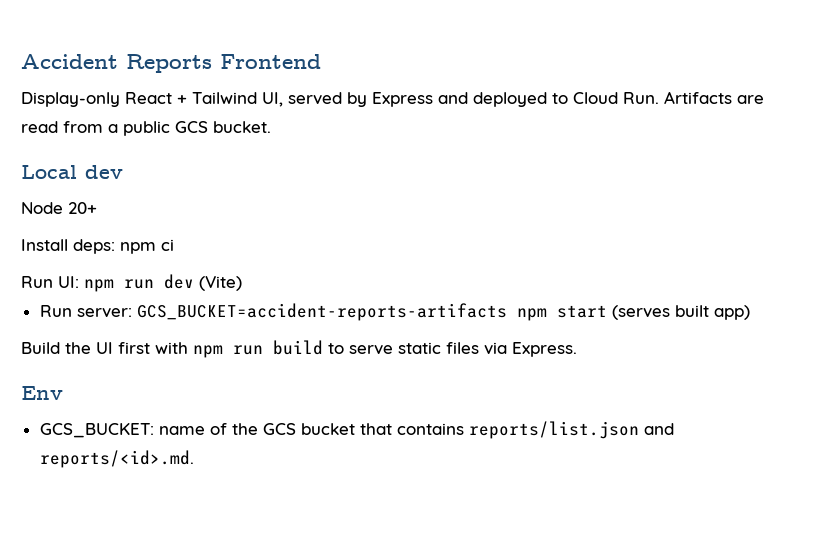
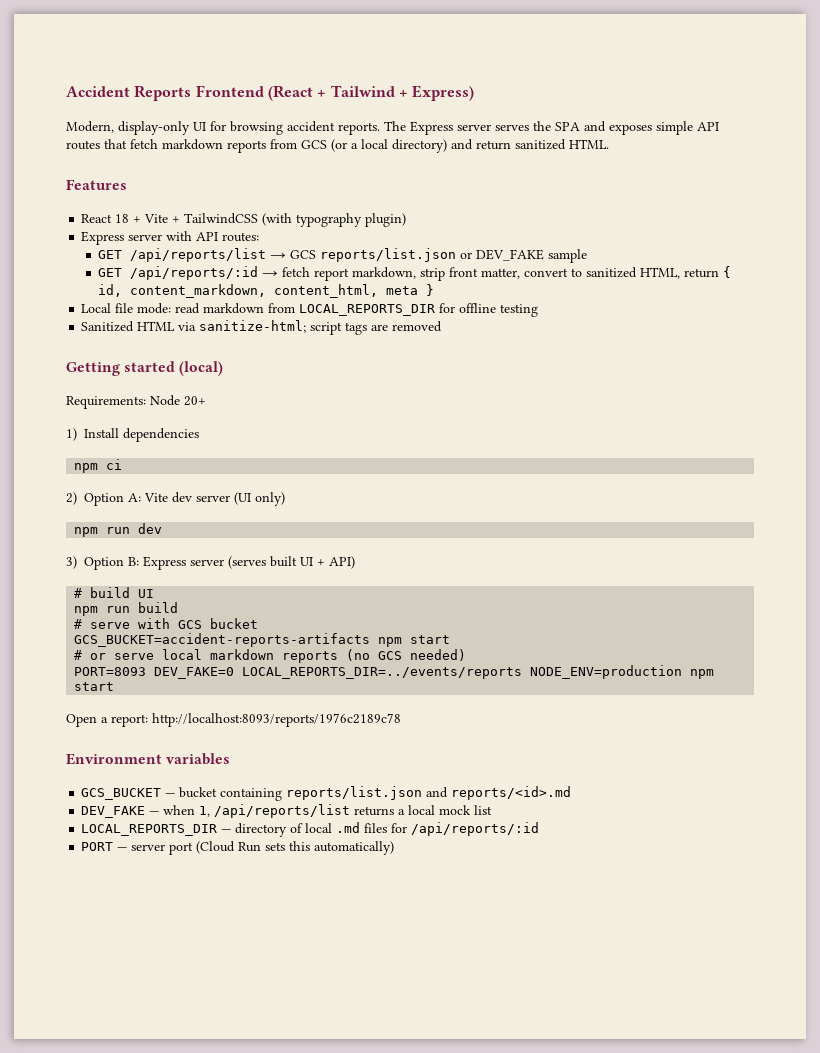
[21,91,764,107] [21,121,271,136] [21,165,123,179] // Display-only React + Tailwind UI, served by Express and deployed to Cloud Run. Artifacts are read from a public GCS bucket. // Local dev // -> [267,85,475,101] [66,121,719,135] [66,139,609,153] [66,179,127,190] [81,213,407,227] [81,231,260,245] [98,248,588,263] [98,266,732,281] [98,284,435,298] [81,303,539,317] [81,320,443,335] [66,361,224,376] [66,396,146,409] (React + Tailwind + Express) // Modern, display-only UI for browsing accident reports. The Express server serves the SPA and exposes simple API routes that fetch markdown reports from GCS (or a local directory) and return sanitized HTML. // Features // React 18 + Vite + TailwindCSS (with typography plugin) // Express server with API routes: // GET /api/reports/list → GCS reports/list.json or DEV_FAKE sample // GET /api/reports/:id → fetch report markdown, strip front matter, convert to sanitized HTML, return { id, content_markdown, content_html, meta } // Local file mode: read markdown from LOCAL_REPORTS_DIR for offline testing // Sanitized HTML via sanitize-html; script tags are removed // Getting started (local) // Requirements:
[21,239,115,254] Install deps: -> [66,428,199,442] 1) Install dependencies //
[21,274,242,292] [39,303,750,321] [21,340,577,358] [21,386,63,400] [39,421,674,439] [39,450,194,468] Run UI: npm run dev (Vite) // Run server: GCS_BUCKET=accident-reports-artifacts npm start (serves built app) // Build the UI first with npm run build to serve static files via Express. // Env // GCS_BUCKET: name of the GCS bucket that contains reports/list.json and reports/<id>.md. -> [66,492,285,506] [74,523,163,537] [66,556,355,570] [74,587,155,598] [74,602,179,616] [74,618,259,629] [74,633,451,647] [74,649,467,663] [74,665,715,679] [74,682,115,691] [66,713,401,727] [66,753,231,765] [81,786,572,801] [81,804,493,818] [81,822,540,837] [81,841,395,855] 2) Option A: Vite dev server (UI only) // npm run dev // 3) Option B: Express server (serves built UI + API) // # build UI // npm run build // # serve with GCS bucket // GCS_BUCKET=accident-reports-artifacts npm start // # or serve local markdown reports (no GCS needed) // PORT=8093 DEV_FAKE=0 LOCAL_REPORTS_DIR=../events/reports NODE_ENV=production npm start // Open a report: http://localhost:8093/reports/1976c2189c78 // Environment variables // GCS_BUCKET — bucket containing reports/list.json and reports/<id>.md // DEV_FAKE — when 1, /api/reports/list returns a local mock list // LOCAL_REPORTS_DIR — directory of local .md files for /api/reports/:id // PORT — server port (Cloud Run sets this automatically)

